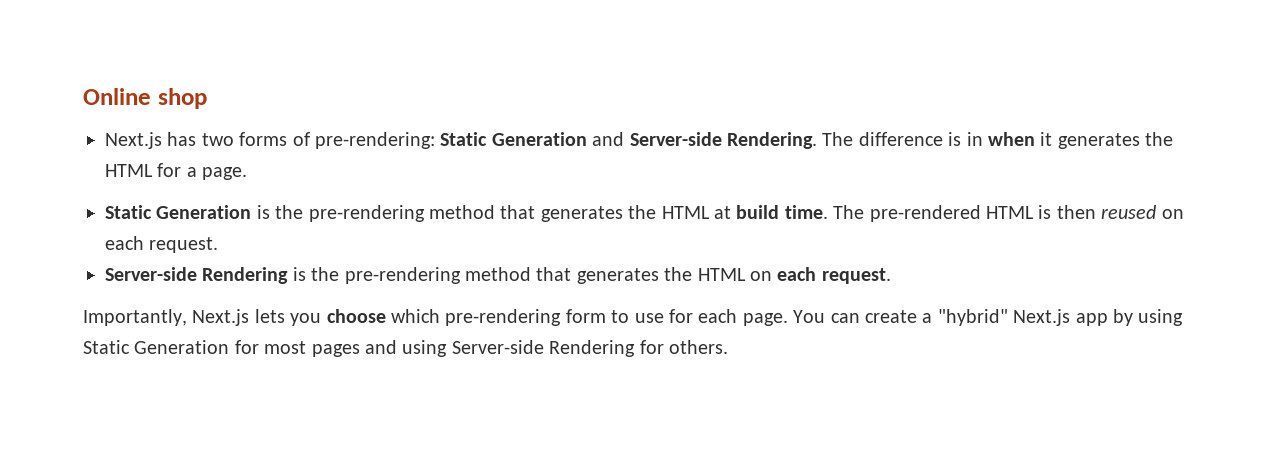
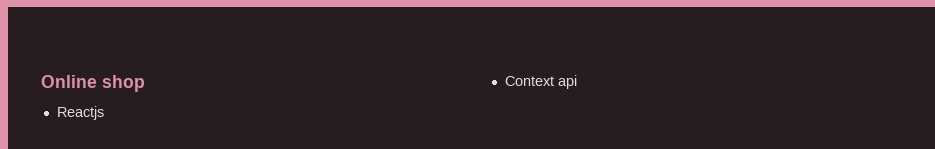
[105,132,1174,149] [105,163,248,180] [105,205,1184,222] [105,236,219,253] [105,267,891,284] [83,309,1184,326] [83,340,728,357] Next.js has two forms of pre-rendering: Static Generation and Server-side Rendering. The difference is in when it generates the HTML for a page. // Static Generation is the pre-rendering method that generates the HTML at build time. The pre-rendered HTML is then reused on each request. // Server-side Rendering is the pre-rendering method that generates the HTML on each request. // Importantly, Next.js lets you choose which pre-rendering form to use for each page. You can create a "hybrid" Next.js app by using Static Generation for most pages and using Server-side Rendering for others. -> [56,106,104,120] [504,75,577,89] Reactjs // Context api

